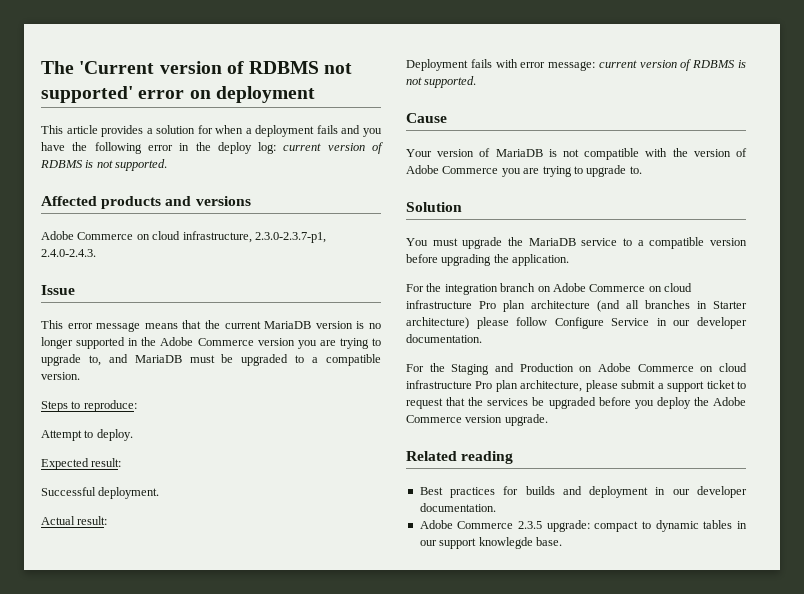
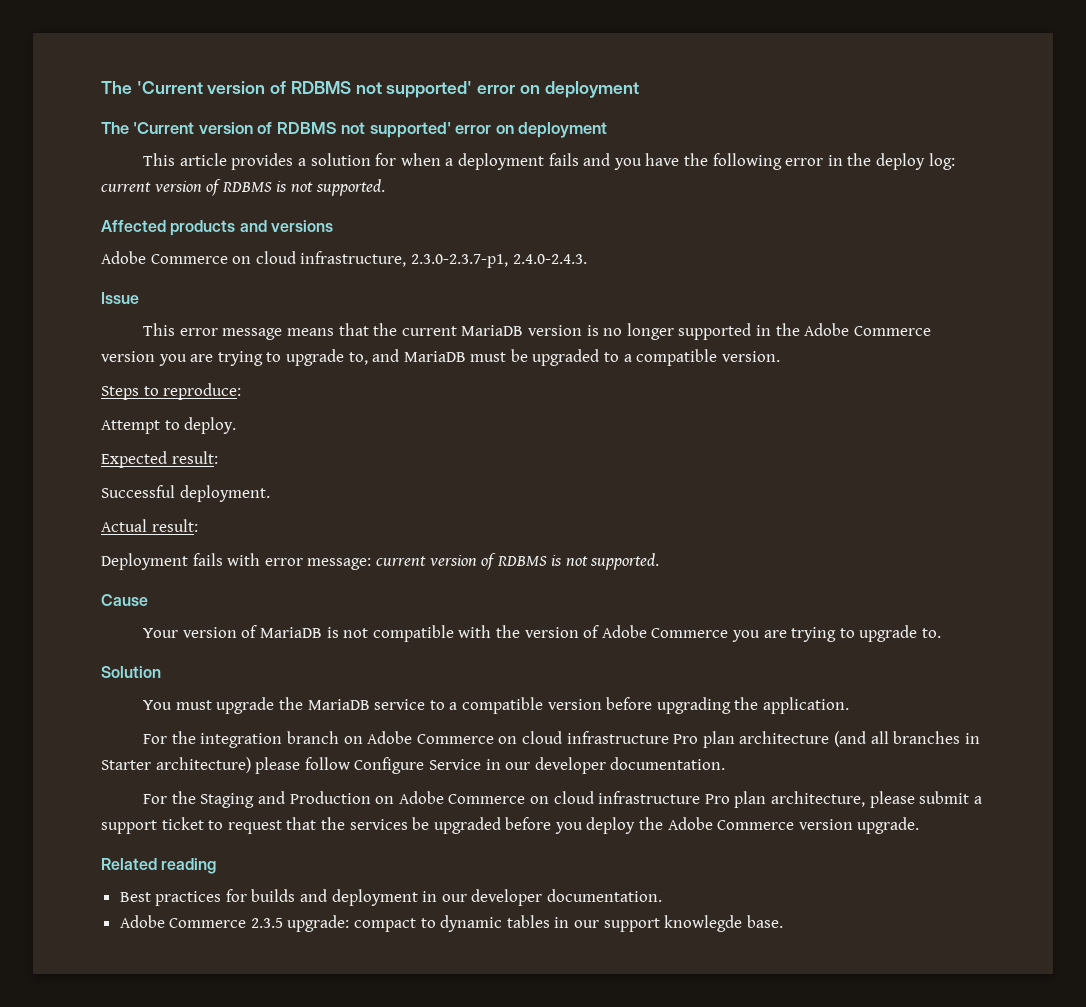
(315, 94) none -> [101,122,608,138] // The 'Current version of RDBMS not supported' error on deployment

